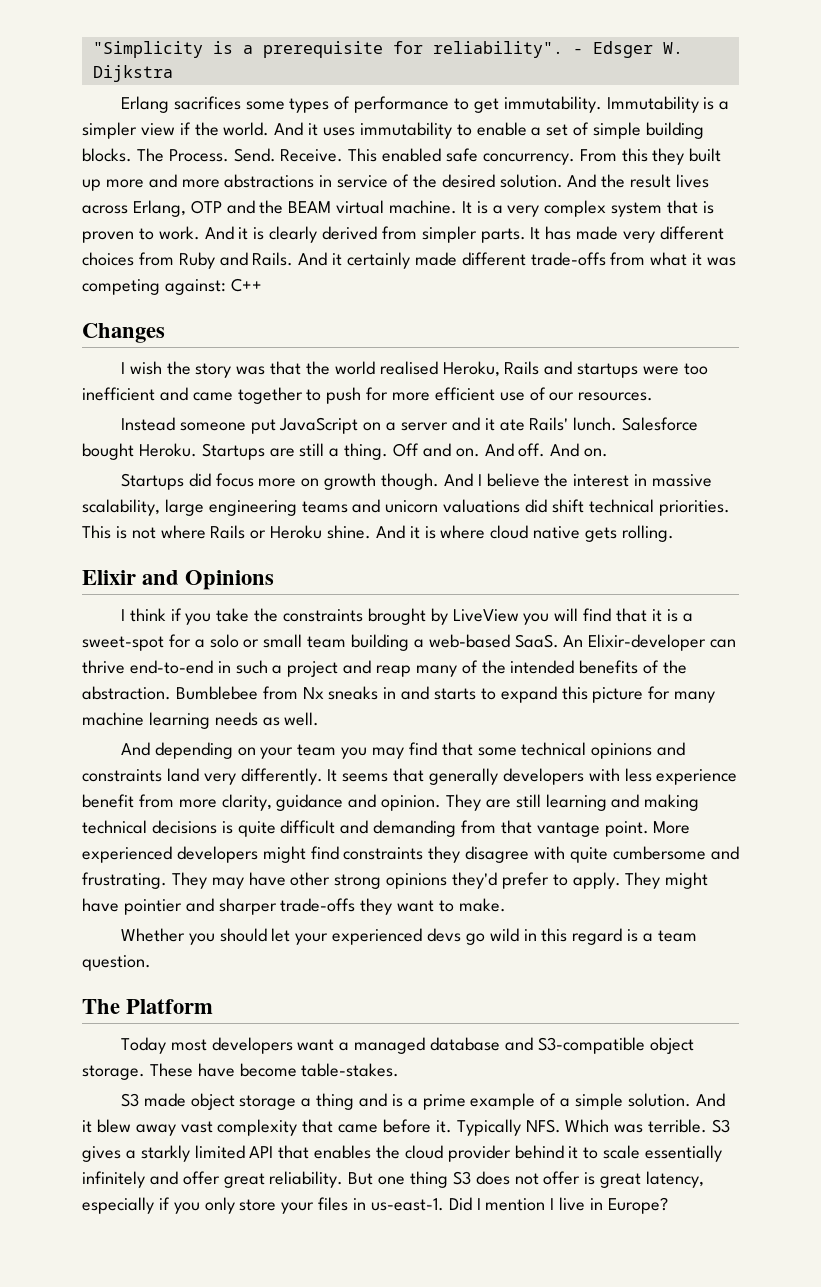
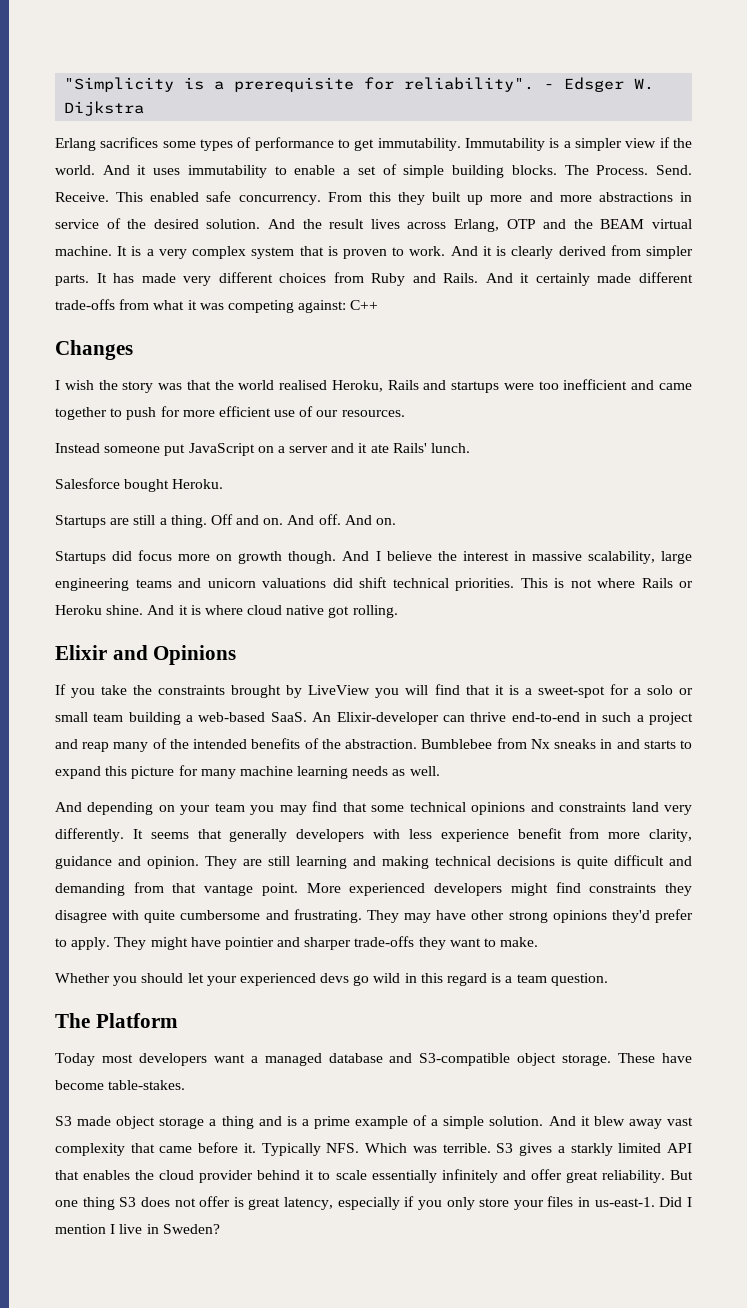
(618, 424) none -> (471, 448) //
(197, 450) none -> (224, 484) //
[585,527,618,542] gets -> [328,606,350,618] got
[120,608,182,622] I think if -> [55,684,66,695] If
[607,1197,668,1214] Europe? -> [162,1224,220,1234] Sweden?

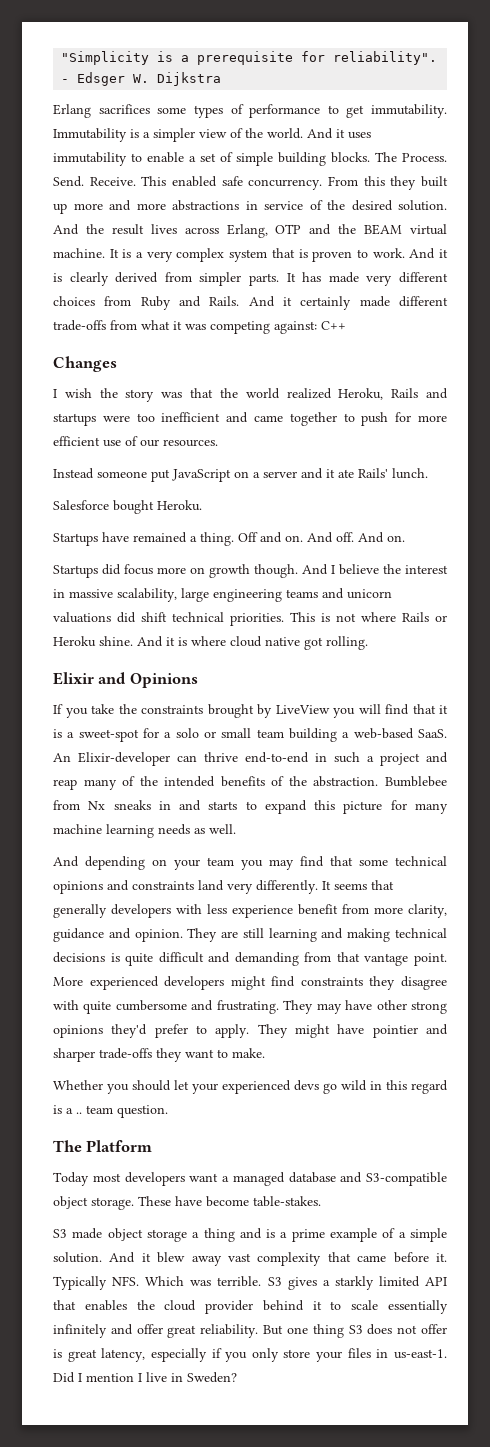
[659,137,670,148] if -> [230,128,243,138] of
[279,380,328,390] realised -> [286,388,332,399] realized
[110,515,156,525] are still -> [102,532,187,543] have remained
(513, 979) none -> [76,1112,82,1114] ..

